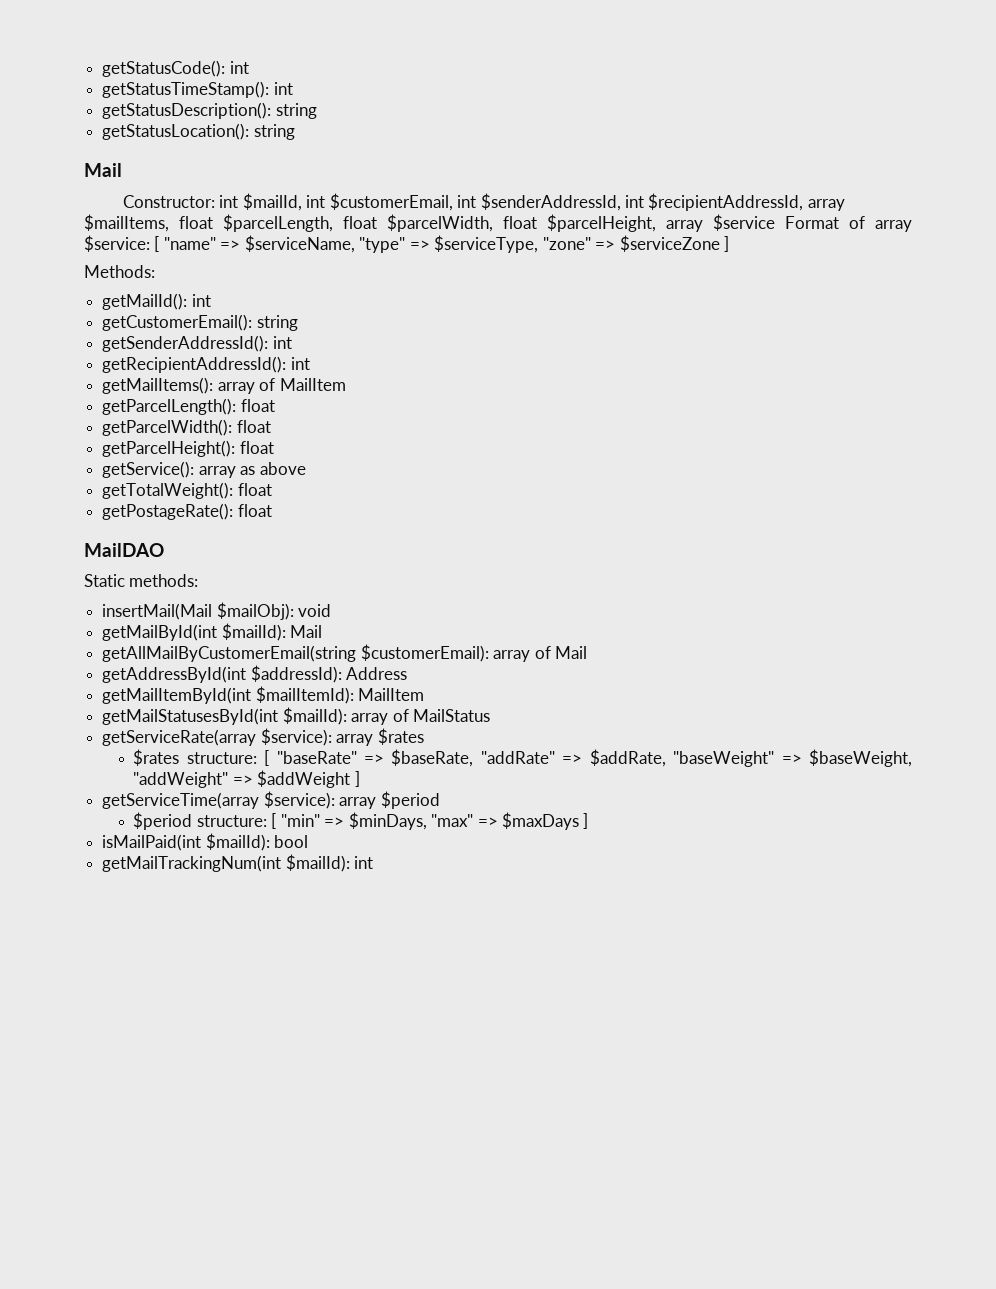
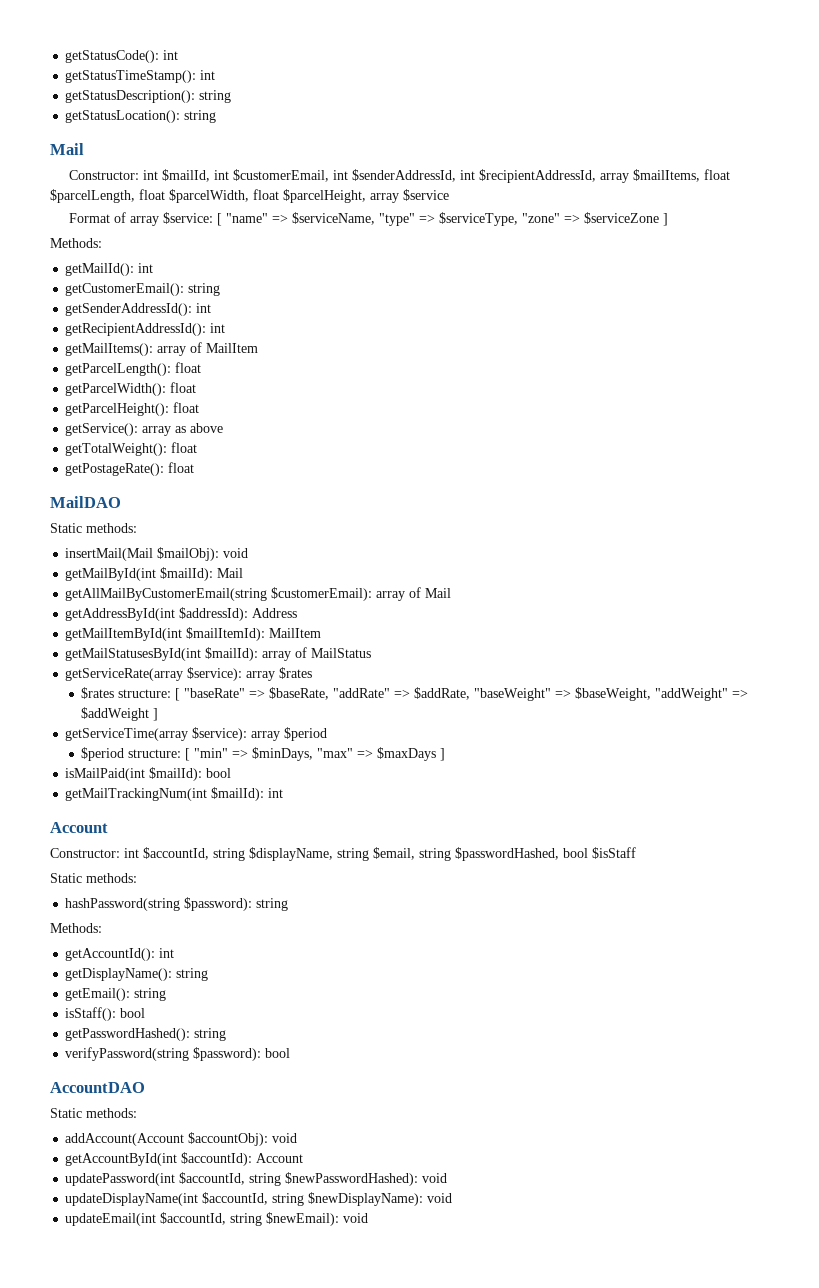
(775, 222) none -> (449, 195) //
(374, 862) none -> [50,822,108,833] [50,847,636,861] [50,873,137,883] [65,897,289,911] [50,923,102,933] [65,948,175,961] [65,968,209,981] [65,988,167,1001] [65,1007,146,1021] [65,1028,227,1041] [65,1047,291,1061] [50,1082,145,1093] [50,1108,137,1118] [65,1132,298,1146] [65,1152,304,1166] [65,1172,448,1186] [65,1192,453,1206] [65,1212,369,1226] // Account // Constructor: int $accountId, string $displayName, string $email, string $passwordHashed, bool $isStaff // Static methods: // hashPassword(string $password): string // Methods: // getAccountId(): int // getDisplayName(): string // getEmail(): string // isStaff(): bool // getPasswordHashed(): string // verifyPassword(string $password): bool // AccountDAO // Static methods: // addAccount(Account $accountObj): void // getAccountById(int $accountId): Account // updatePassword(int $accountId, string $newPasswordHashed): void // updateDisplayName(int $accountId, string $newDisplayName): void // updateEmail(int $accountId, string $newEmail): void

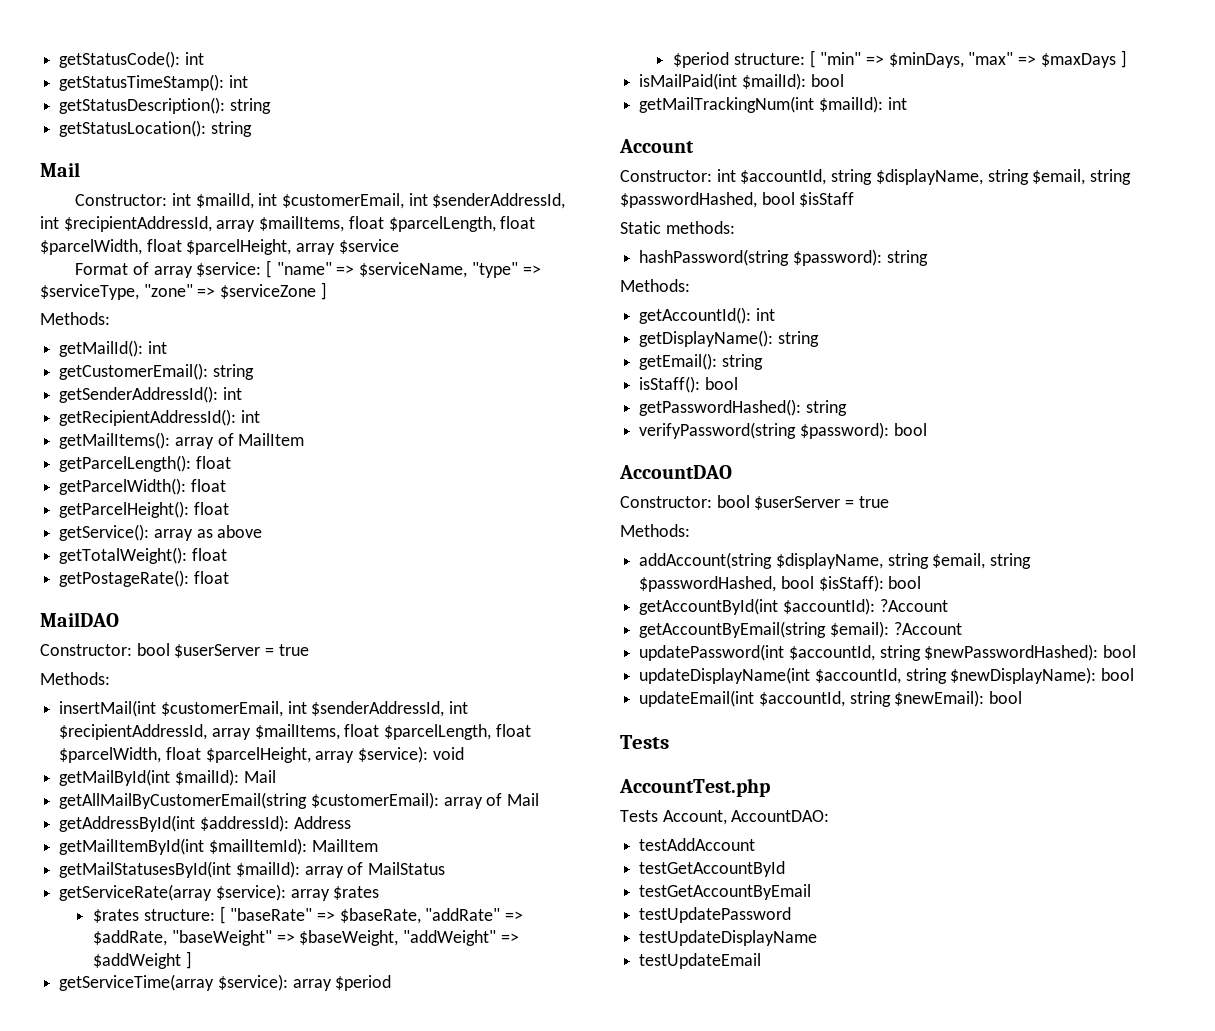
[50,523,137,533] [65,547,220,561] Static methods: // insertMail(Mail $mailObj): -> [40,643,309,658] [40,672,110,685] [59,700,469,717] [59,724,531,740] [59,746,429,763] Constructor: bool $userServer = true // Methods: // insertMail(int $customerEmail, int $senderAddressId, int $recipientAddressId, array $mailItems, float $parcelLength, float $parcelWidth, float $parcelHeight, array $service):
[50,1108,137,1118] [65,1132,298,1146] [65,1152,304,1166] Static methods: // addAccount(Account $accountObj): void // getAccountById(int $accountId): Account -> [620,495,889,510] [620,524,690,537] [639,552,1032,569] [639,575,922,592] [639,598,948,615] [639,621,962,638] Constructor: bool $userServer = true // Methods: // addAccount(string $displayName, string $email, string $passwordHashed, bool $isStaff): bool // getAccountById(int $accountId): ?Account // getAccountByEmail(string $email): ?Account
[422,1173,448,1183] void -> [1103,645,1137,658] bool
[427,1193,453,1203] void -> [1101,668,1135,681] bool
[343,1213,369,1223] void -> [989,691,1023,704] [620,735,669,749] [619,778,770,797] [620,810,830,825] [639,838,756,851] [639,861,786,877] [639,884,812,900] [639,907,792,923] [639,930,818,946] [639,953,762,969] bool // Tests // AccountTest.php // Tests Account, AccountDAO: // testAddAccount // testGetAccountById // testGetAccountByEmail // testUpdatePassword // testUpdateDisplayName // testUpdateEmail

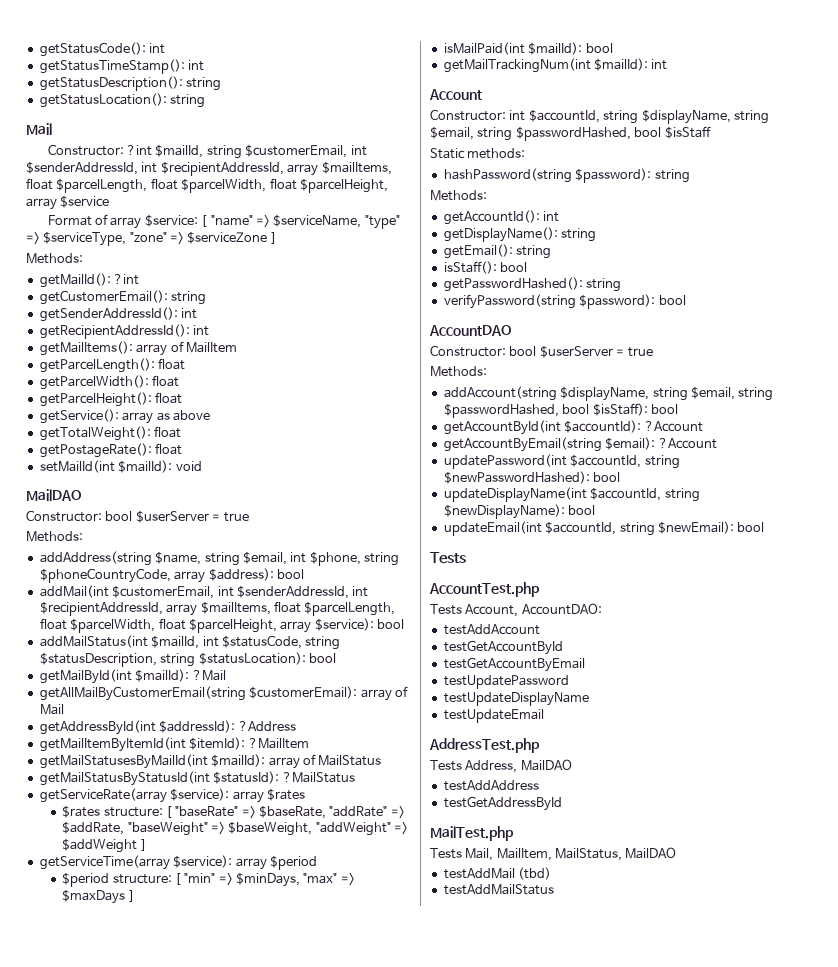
[171,193,278,209] int $mailId, int -> [127,144,242,159] ?int $mailId, string
[147,341,167,354] int -> [114,274,140,285] ?int
(229, 577) none -> [39,460,202,473] // setMailId(int $mailId): void
[59,700,157,717] insertMail(int -> [39,551,399,566] [39,568,304,583] [39,585,109,598] addAddress(string $name, string $email, int $phone, string $phoneCountryCode, array $address): bool // addMail(int
[432,747,464,760] void -> [377,619,404,629] [39,635,341,650] [39,652,336,667] bool // addMailStatus(int $mailId, int $statusCode, string $statusDescription, string $statusLocation): bool
[243,770,276,783] Mail -> [192,670,226,681] ?Mail
[293,816,351,829] [59,838,378,855] [59,861,232,878] Address // getMailItemById(int $mailItemId): MailItem // getMailStatusesById(int -> [238,721,296,731] [39,737,309,752] [39,754,208,769] ?Address // getMailItemByItemId(int $itemId): ?MailItem // getMailStatusesByMailId(int
(446, 868) none -> [39,771,355,786] // getMailStatusByStatusId(int $statusId): ?MailStatus
(762, 961) none -> [429,738,540,753] [430,759,572,773] [443,780,539,791] [443,796,562,811] [430,826,514,841] [430,847,677,861] [443,867,552,880] [443,884,554,895] // AddressTest.php // Tests Address, MailDAO // testAddAddress // testGetAddressById // MailTest.php // Tests Mail, MailItem, MailStatus, MailDAO // testAddMail (tbd) // testAddMailStatus

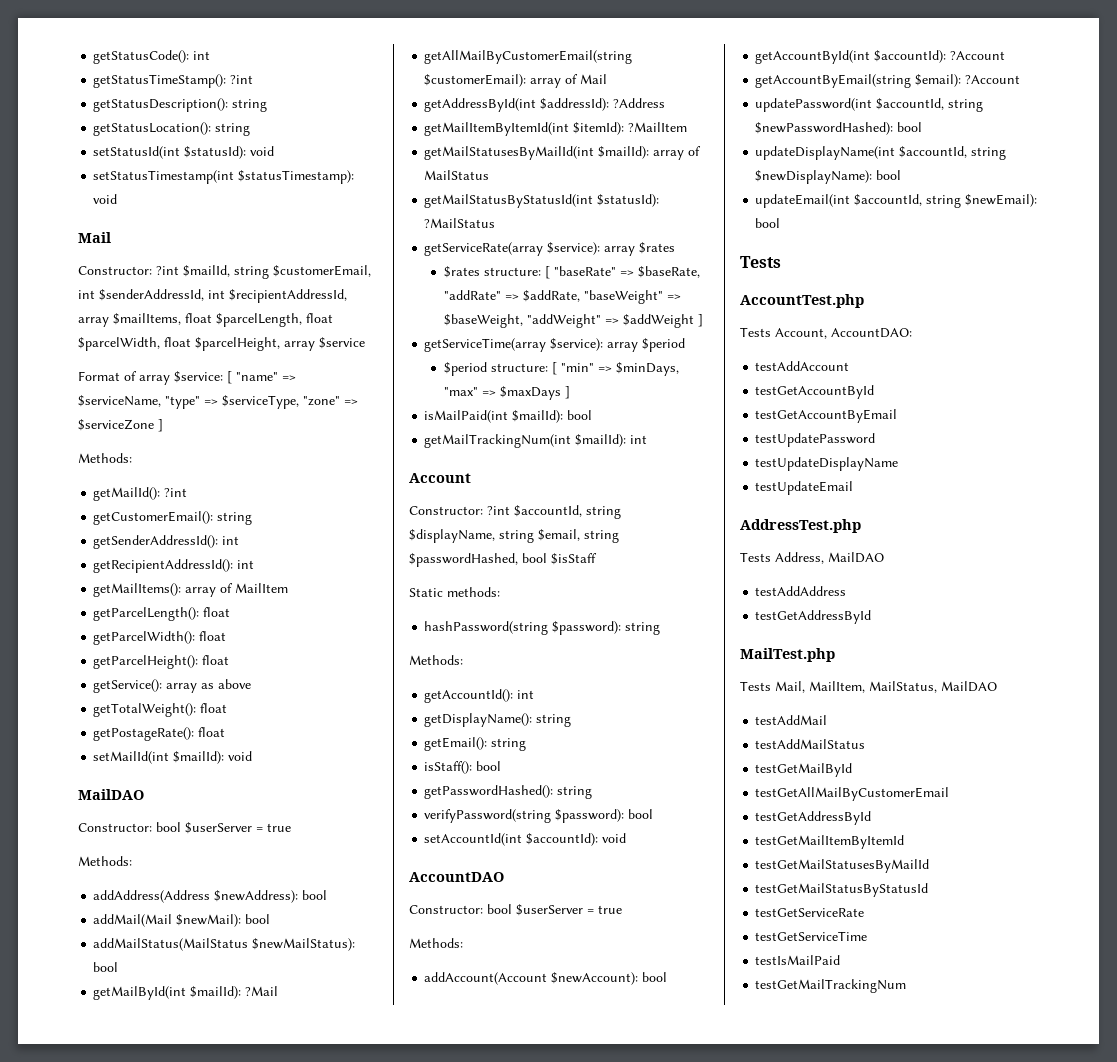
[188,60,205,71] int -> [230,75,254,84] ?int
(206, 101) none -> [93,146,275,159] [93,170,355,184] [93,194,118,204] // setStatusId(int $statusId): void // setStatusTimestamp(int $statusTimestamp): void
[39,551,399,566] [39,568,304,583] [39,585,369,599] [39,601,396,616] [39,618,404,633] [39,635,341,650] [39,652,306,667] addAddress(string $name, string $email, int $phone, string $phoneCountryCode, array $address): bool // addMail(int $customerEmail, int $senderAddressId, int $recipientAddressId, array $mailItems, float $parcelLength, float $parcelWidth, float $parcelHeight, array $service): bool // addMailStatus(int $mailId, int $statusCode, string $statusDescription, string $statusLocation): -> [93,890,328,903] [93,914,271,927] [93,938,356,951] addAddress(Address $newAddress): bool // addMail(Mail $newMail): bool // addMailStatus(MailStatus $newMailStatus):
[509,110,526,121] int -> [487,506,510,515] ?int
(686, 300) none -> [424,833,627,846] // setAccountId(int $accountId): void
[443,386,774,401] [443,403,648,418] addAccount(string $displayName, string $email, string $passwordHashed, bool $isStaff): -> [424,972,639,985] addAccount(Account $newAccount):
[518,867,552,880] (tbd) -> (828, 720) none
(554, 889) none -> [755,763,853,777] [755,787,950,801] [755,811,872,825] [755,835,905,849] [755,859,930,873] [755,883,929,897] [755,908,865,917] [755,931,868,941] [755,955,841,965] [755,979,907,993] // testGetMailById // testGetAllMailByCustomerEmail // testGetAddressById // testGetMailItemByItemId // testGetMailStatusesByMailId // testGetMailStatusByStatusId // testGetServiceRate // testGetServiceTime // testIsMailPaid // testGetMailTrackingNum

